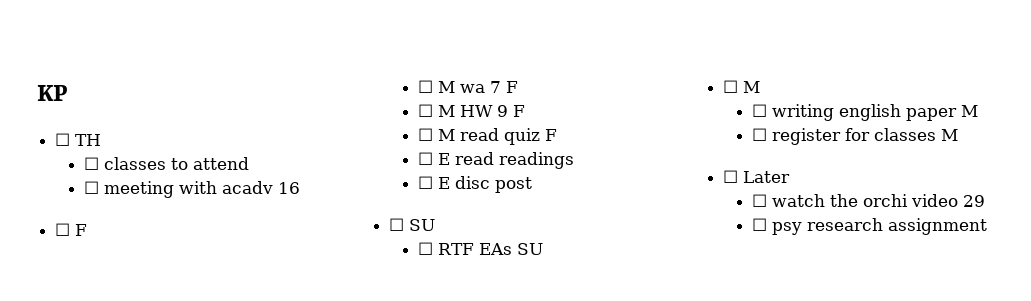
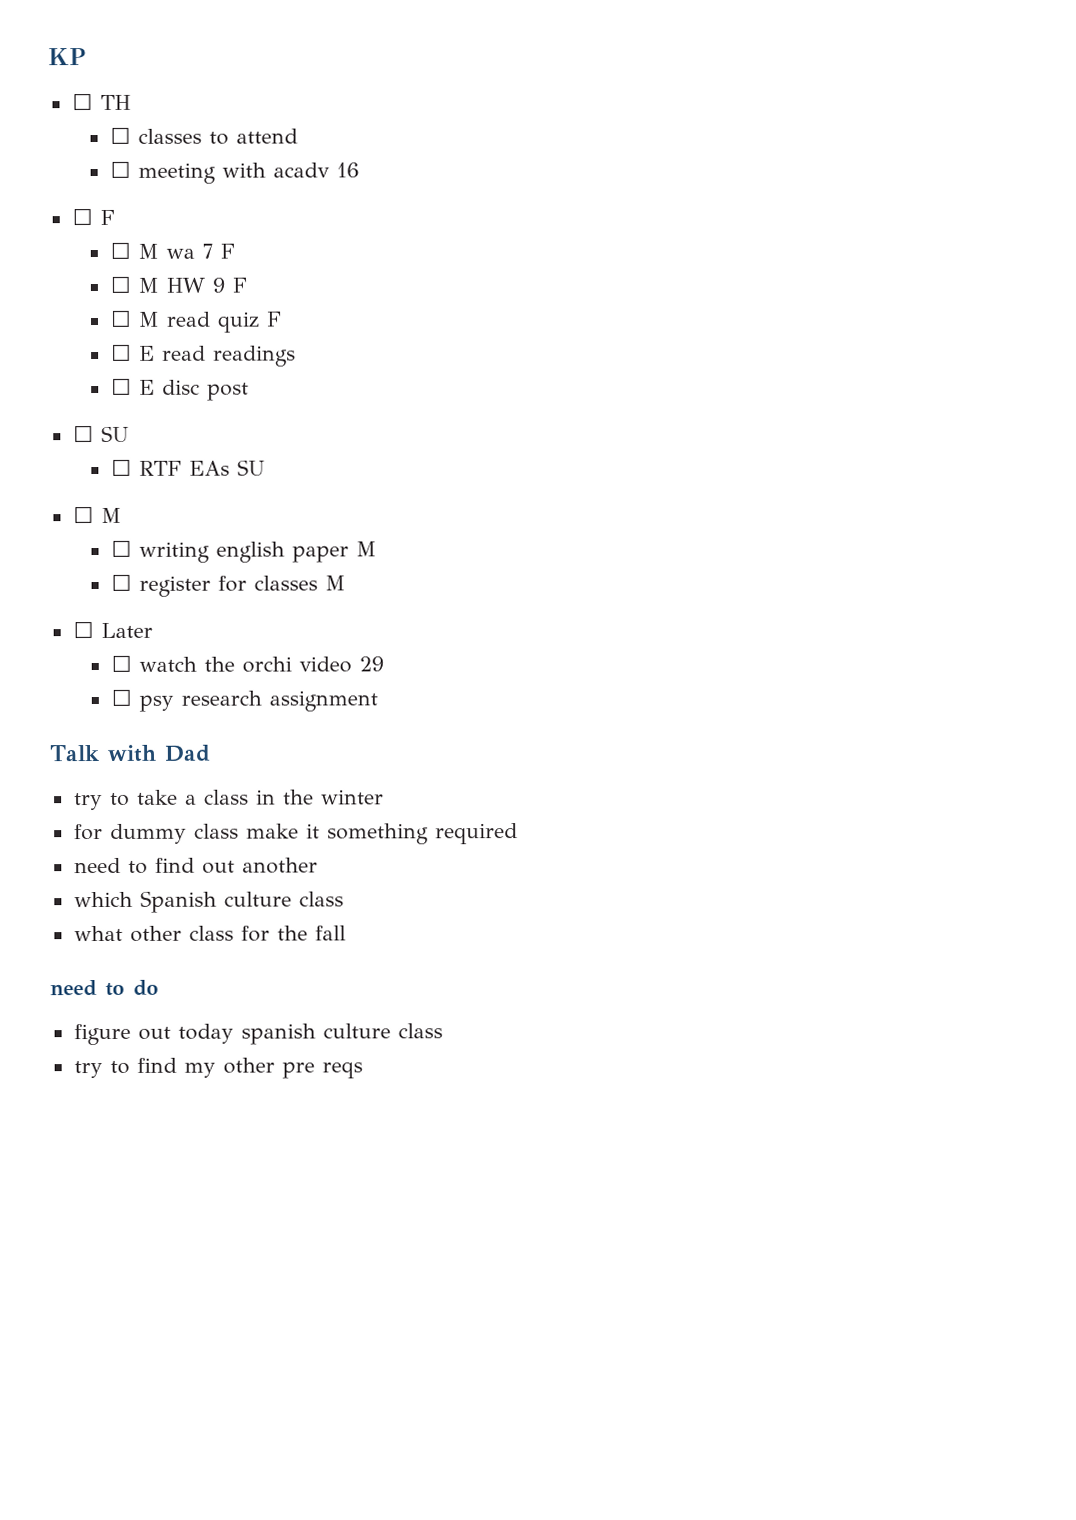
(987, 226) none -> [49,744,211,762] [73,789,384,811] [73,823,518,845] [73,857,318,874] [73,890,344,913] [73,925,346,942] [50,979,159,997] [73,1023,443,1046] [73,1057,363,1079] // Talk with Dad // try to take a class in the winter // for dummy class make it something required // need to find out another // which Spanish culture class // what other class for the fall // need to do // figure out today spanish culture class // try to find my other pre reqs

